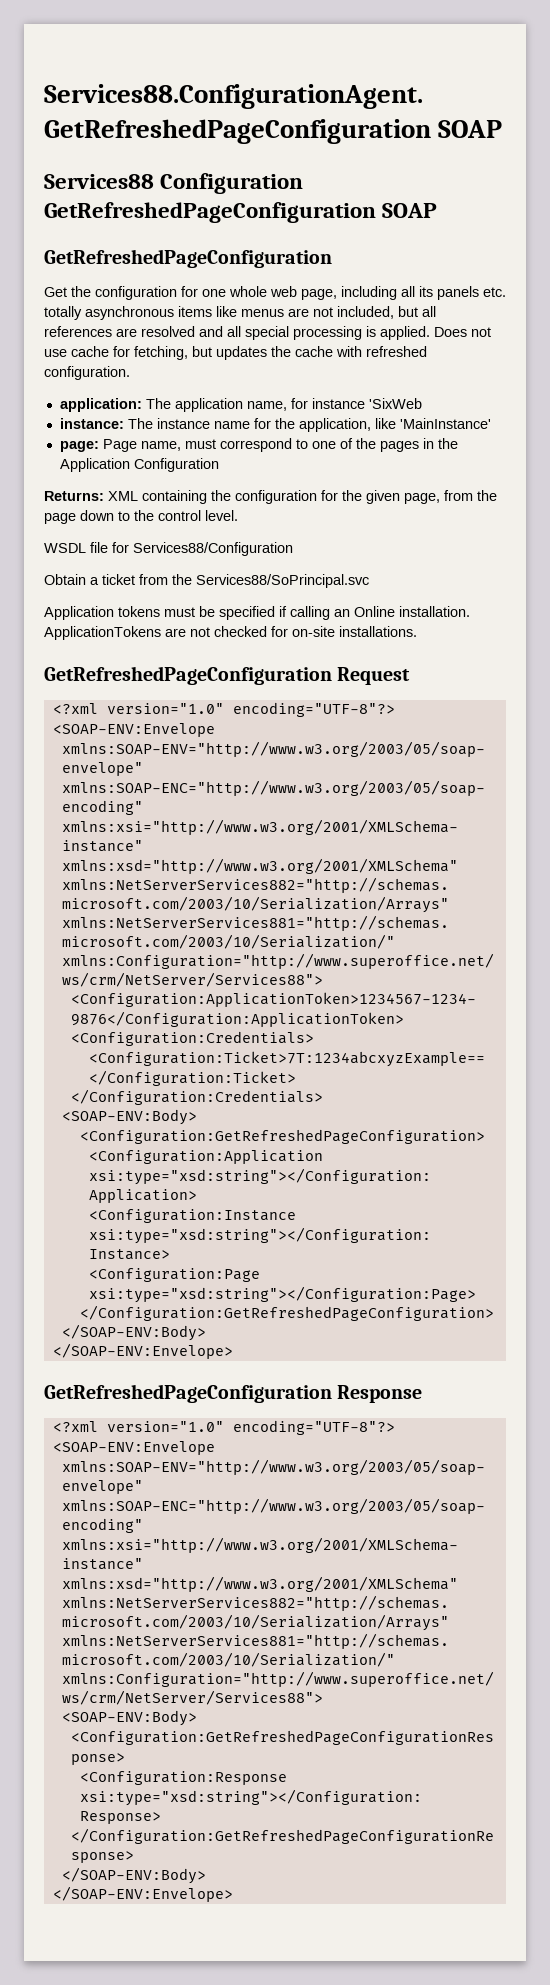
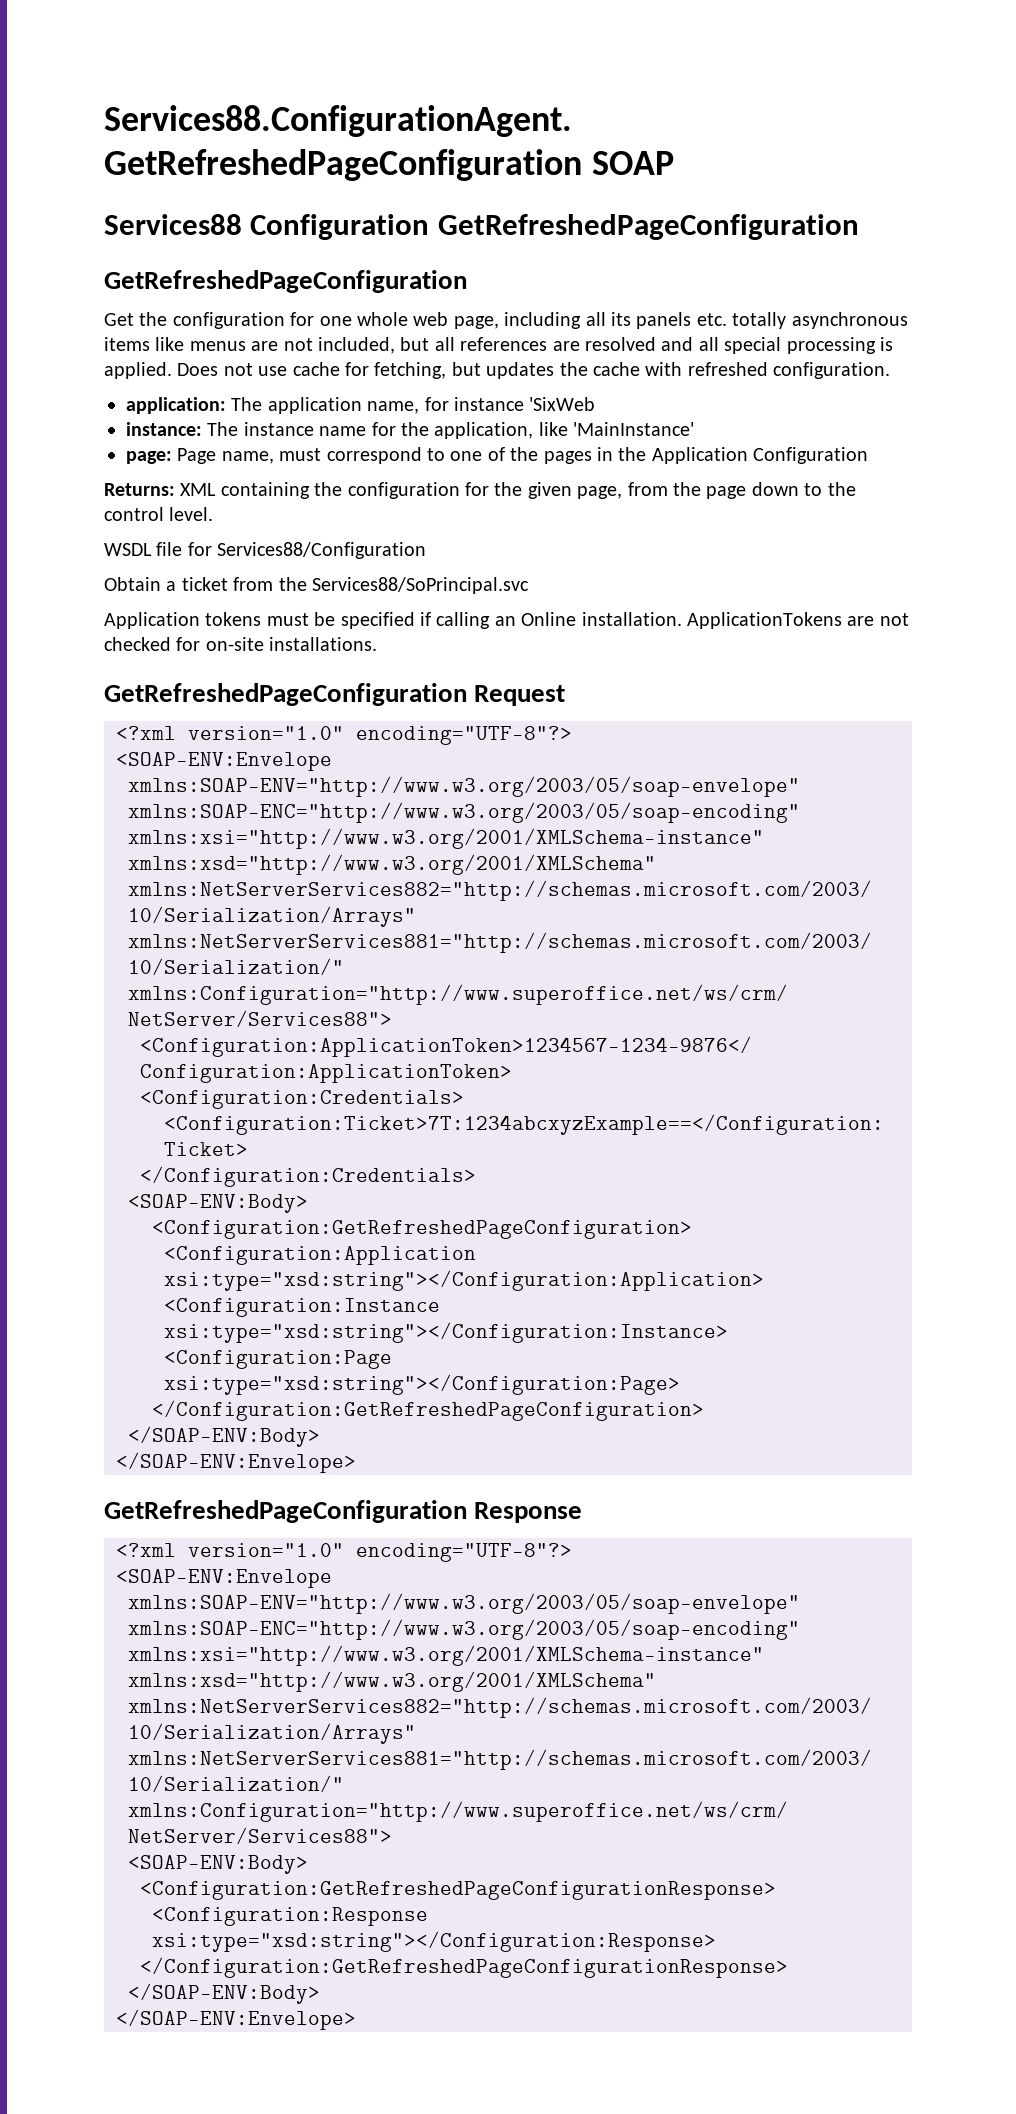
[382,203,438,218] SOAP -> (859, 227) none

